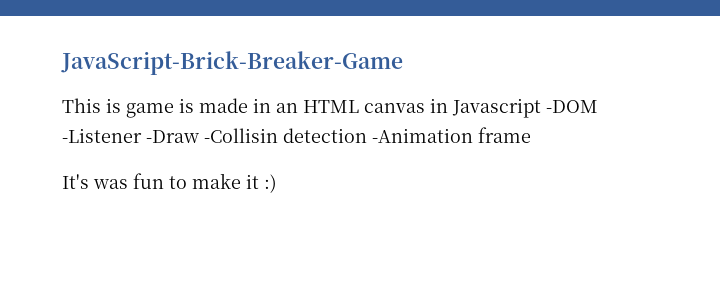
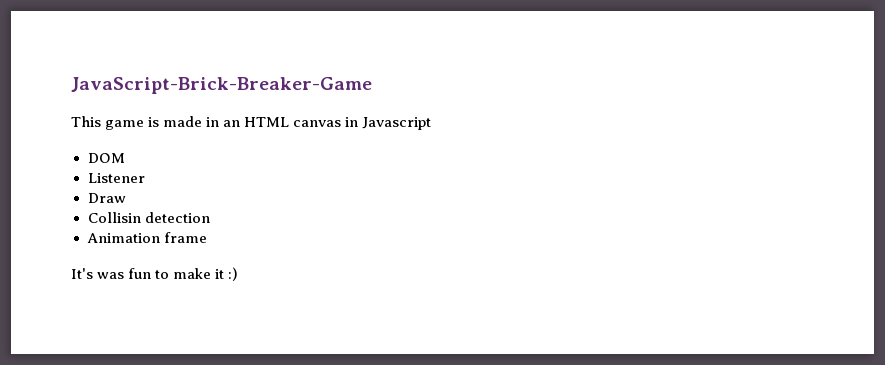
[106,98,121,113] is -> (101, 121) none
[546,100,598,113] [62,128,278,143] -DOM -Listener -Draw -Collisin -> [87,153,125,163] [87,173,145,183] [87,193,126,203] [87,212,141,223] // DOM // Listener // Draw // Collisin
[372,128,473,143] -Animation -> [86,233,160,243] // Animation

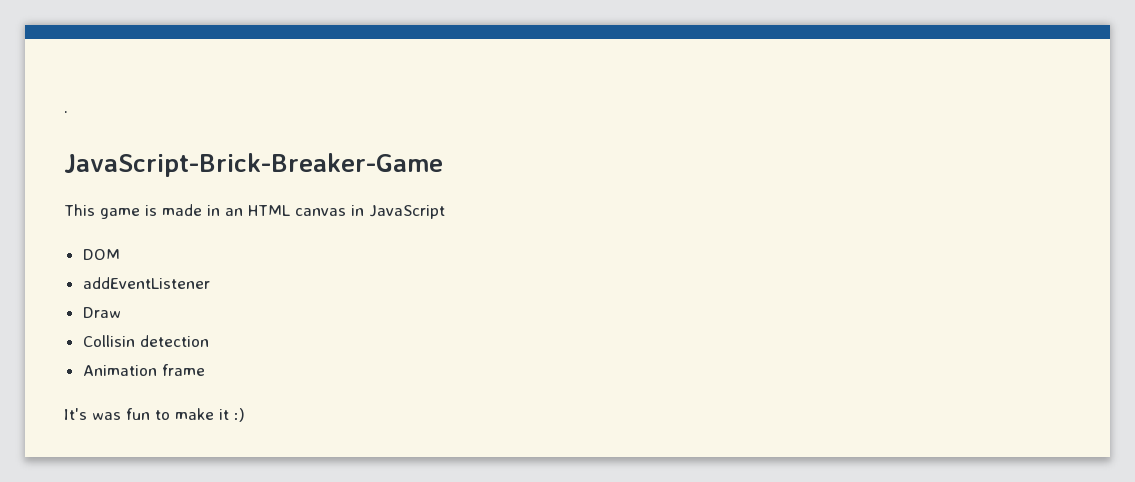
(71, 85) none -> [64,111,68,113] . //
[362,117,432,130] Javascript -> [369,205,445,219] JavaScript
[87,173,145,183] Listener -> [82,277,210,289] addEventListener

